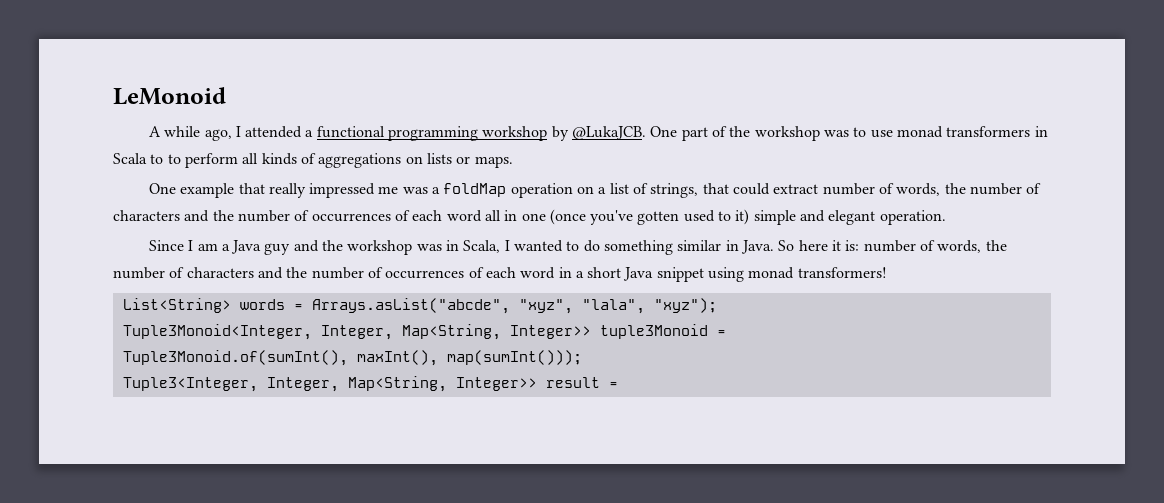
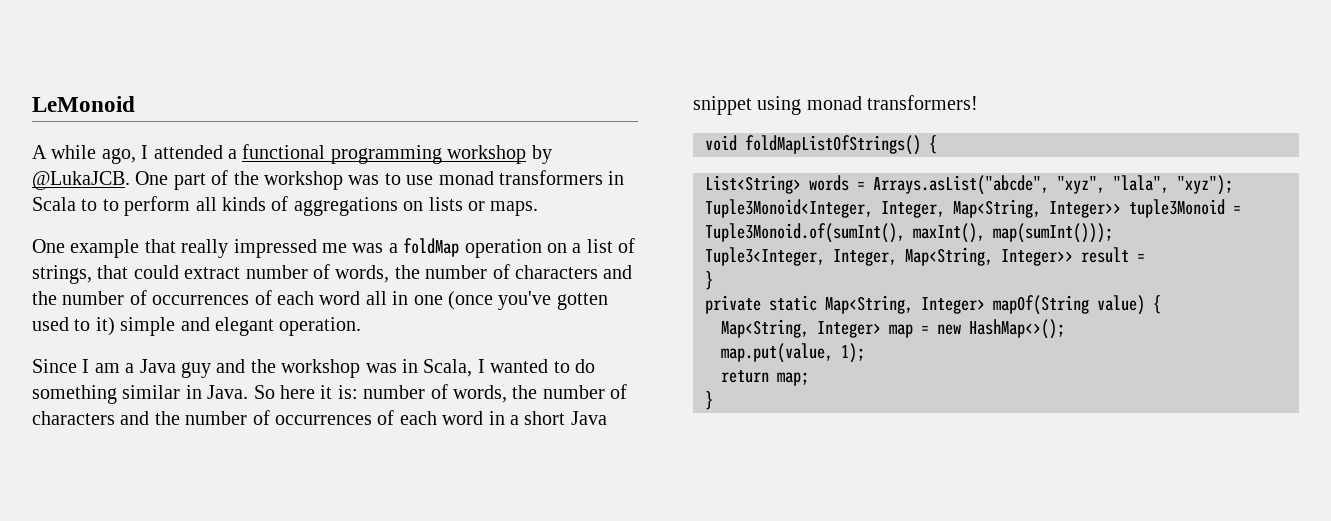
(887, 272) none -> [705,135,937,155] // void foldMapListOfStrings() {
(618, 385) none -> [705,271,713,290] [705,295,1161,315] [721,319,1065,339] [721,343,865,363] [721,370,809,386] [705,391,713,410] // } // private static Map<String, Integer> mapOf(String value) { // Map<String, Integer> map = new HashMap<>(); // map.put(value, 1); // return map; // }

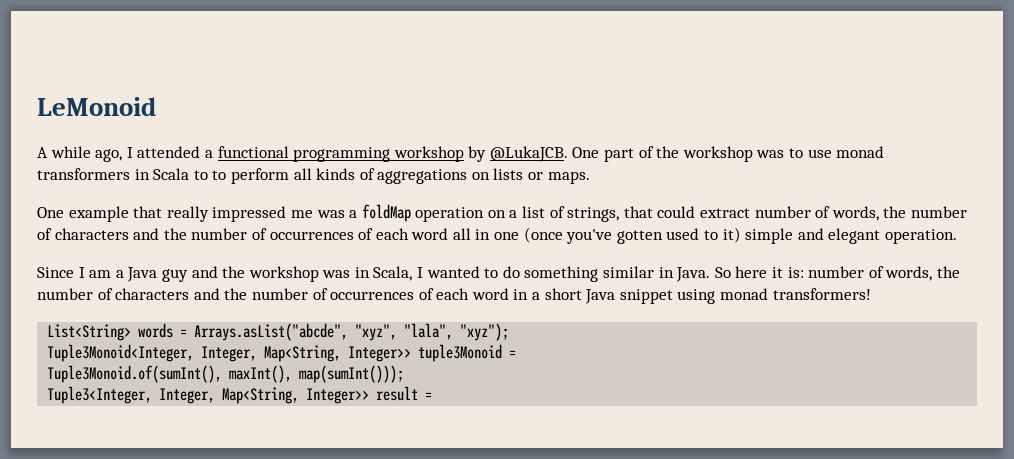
[705,135,937,155] // void foldMapListOfStrings() { -> (871, 294) none
[705,271,713,290] [705,295,1161,315] [721,319,1065,339] [721,343,865,363] [721,370,809,386] [705,391,713,410] // } // private static Map<String, Integer> mapOf(String value) { // Map<String, Integer> map = new HashMap<>(); // map.put(value, 1); // return map; // } -> (433, 396) none

